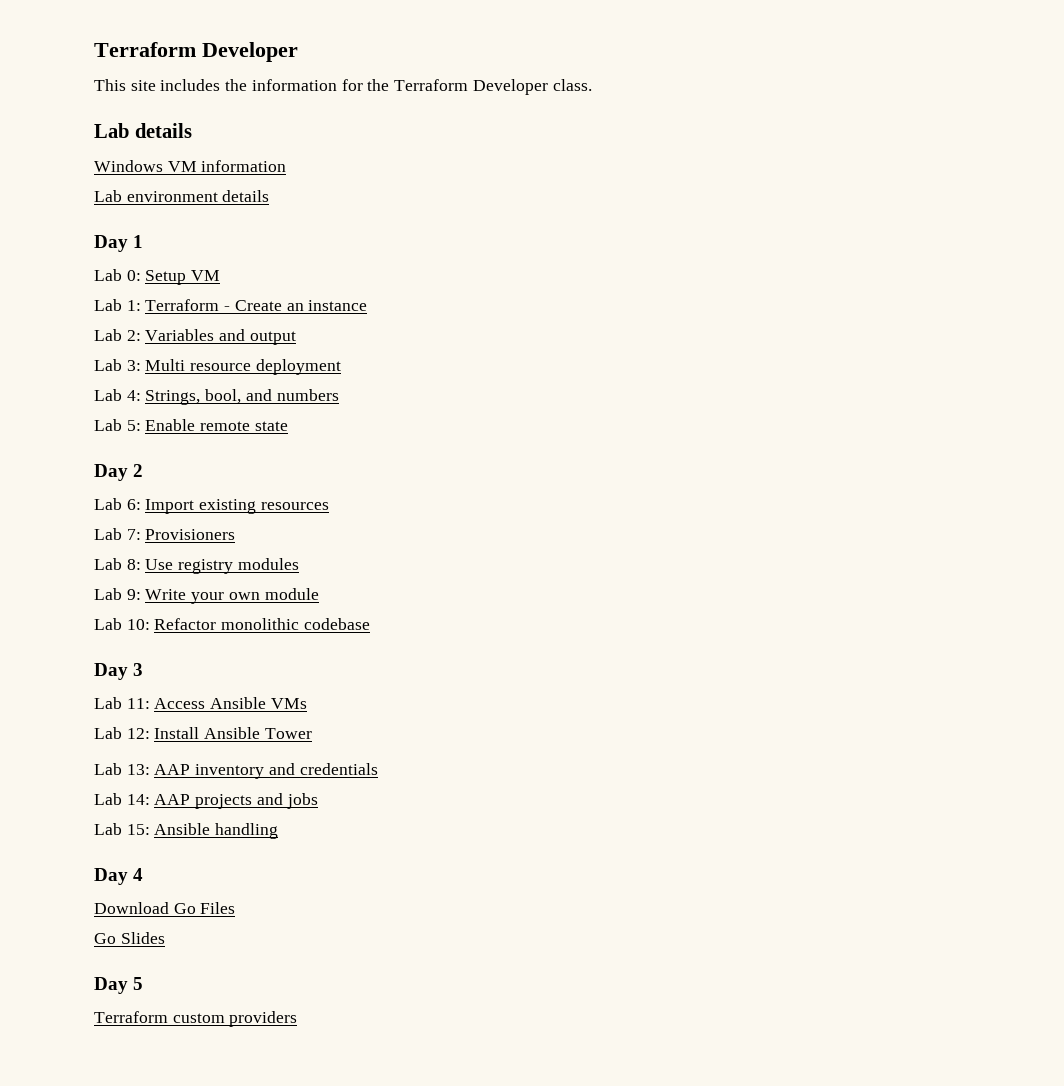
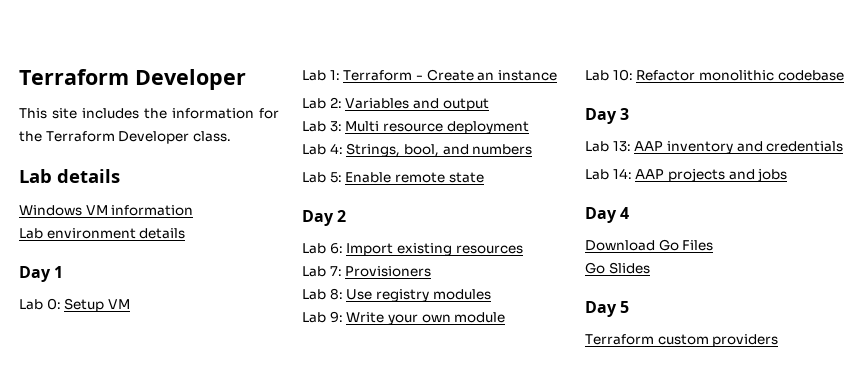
[94,697,307,709] [94,727,312,739] // Lab 11: Access Ansible VMs // Lab 12: Install Ansible Tower -> (630, 114) none
[94,823,279,839] // Lab 15: Ansible handling -> (788, 175) none

